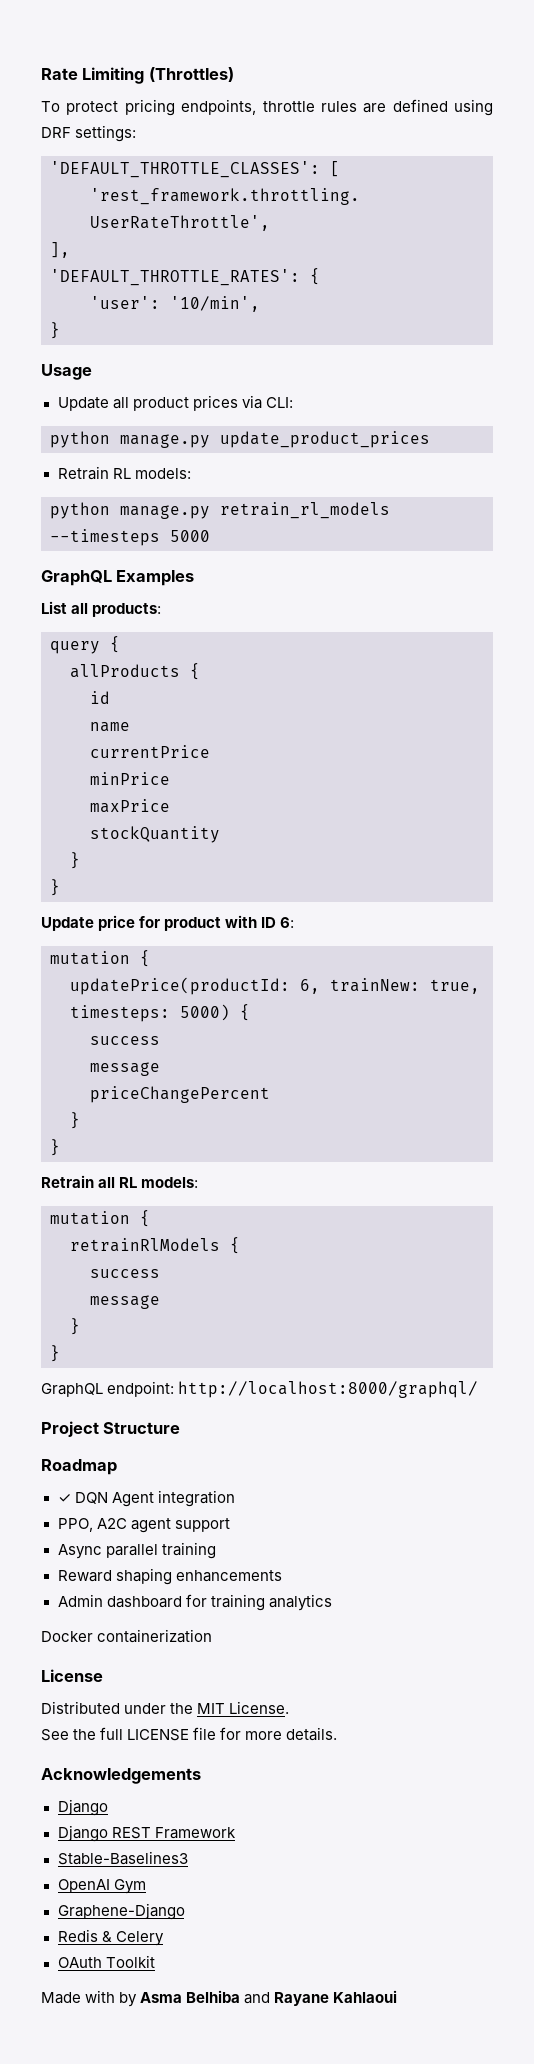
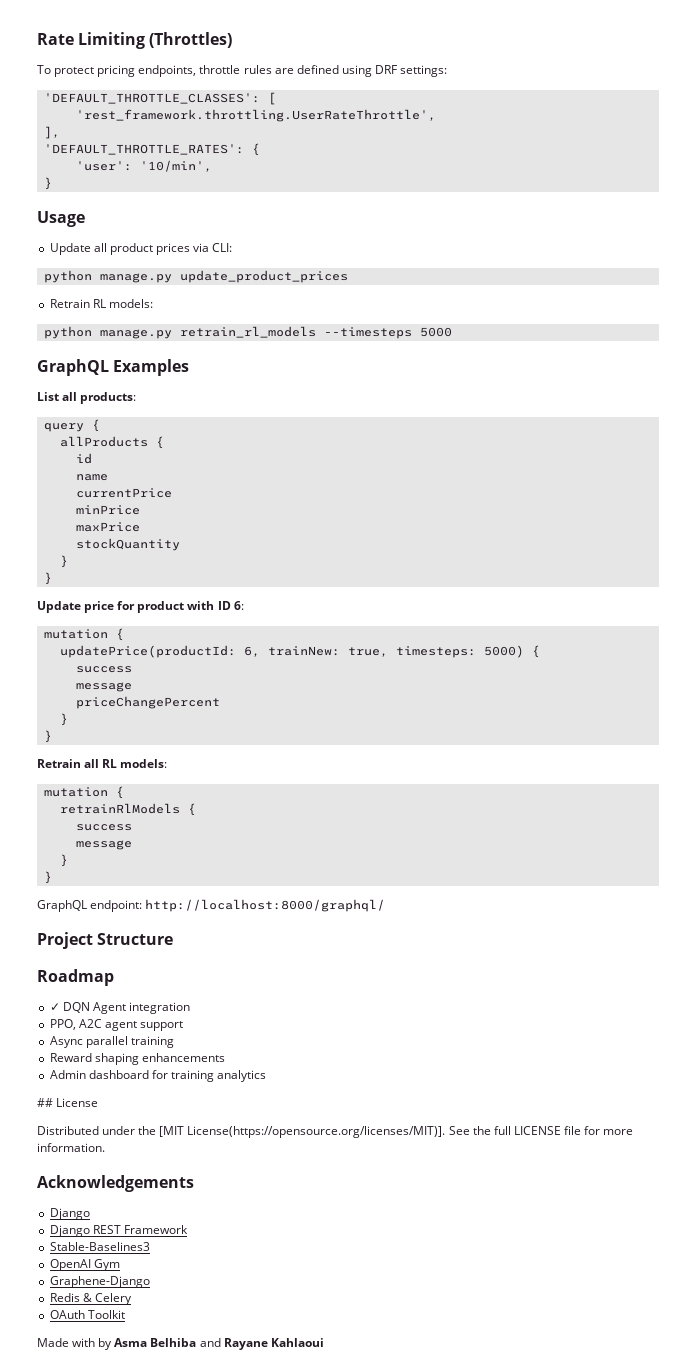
[41,1629,213,1643] Docker containerization // -> [37,1098,53,1107] ##
[197,1701,290,1714] MIT License. // -> [159,1126,446,1138] [MIT License(https://opensource.org/licenses/MIT)].
[286,1727,338,1741] details. -> [37,1143,105,1152] information.

